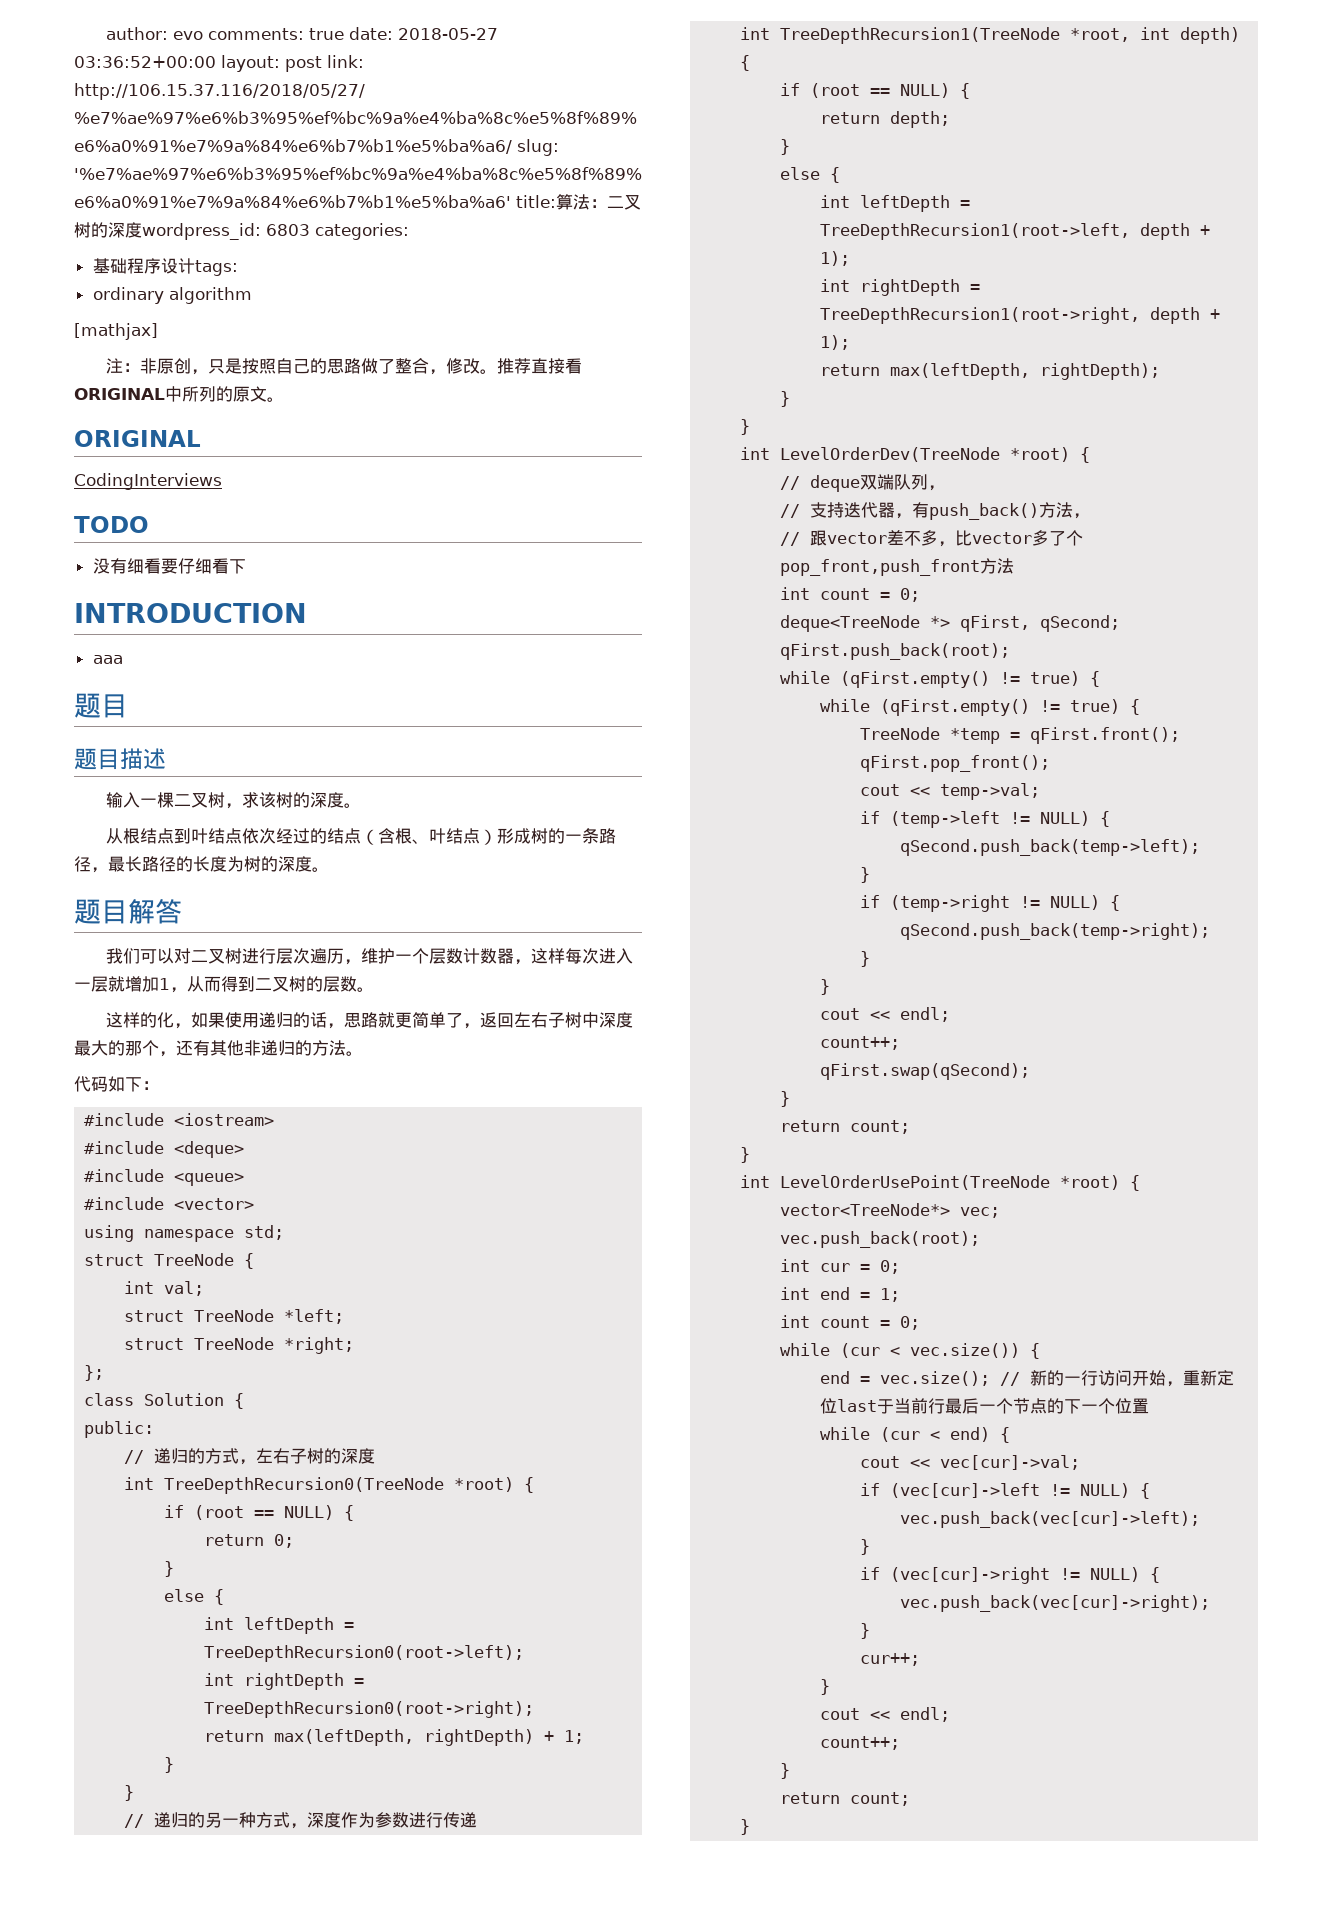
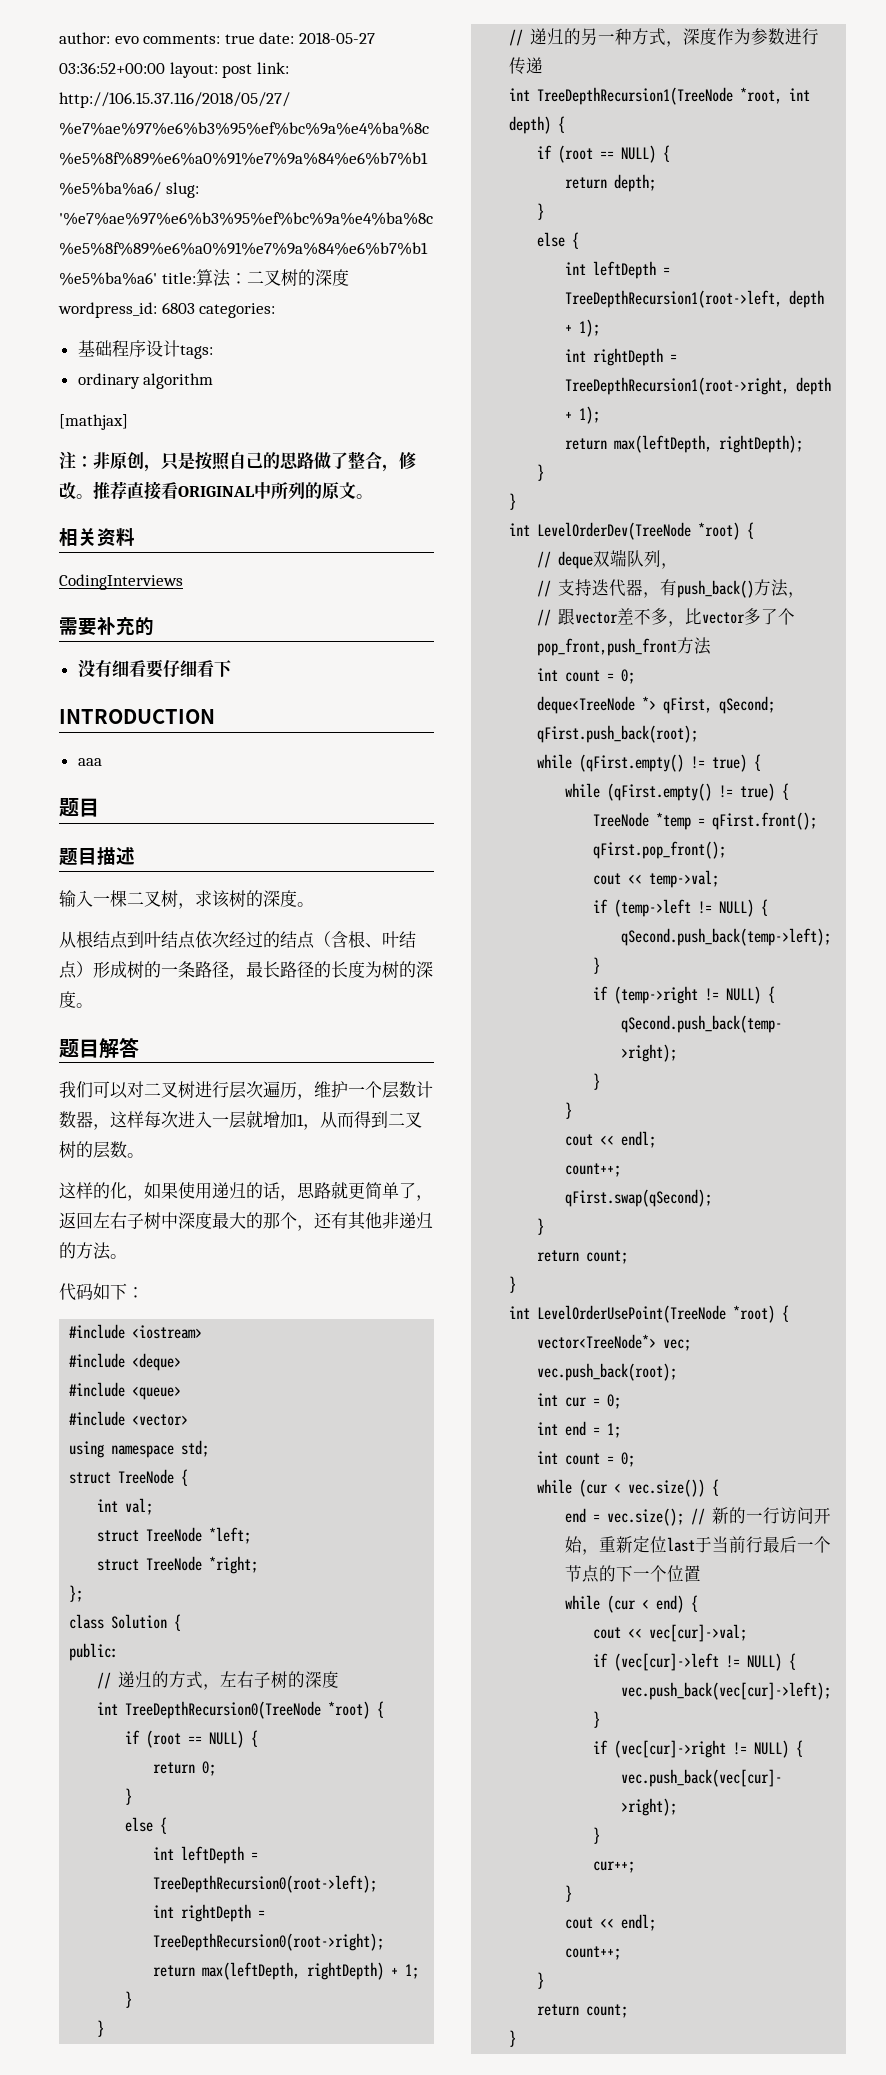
[74,430,201,447] ORIGINAL -> [59,528,135,547] 相关资料
[74,516,149,533] TODO -> [59,617,154,636] 需要补充的

